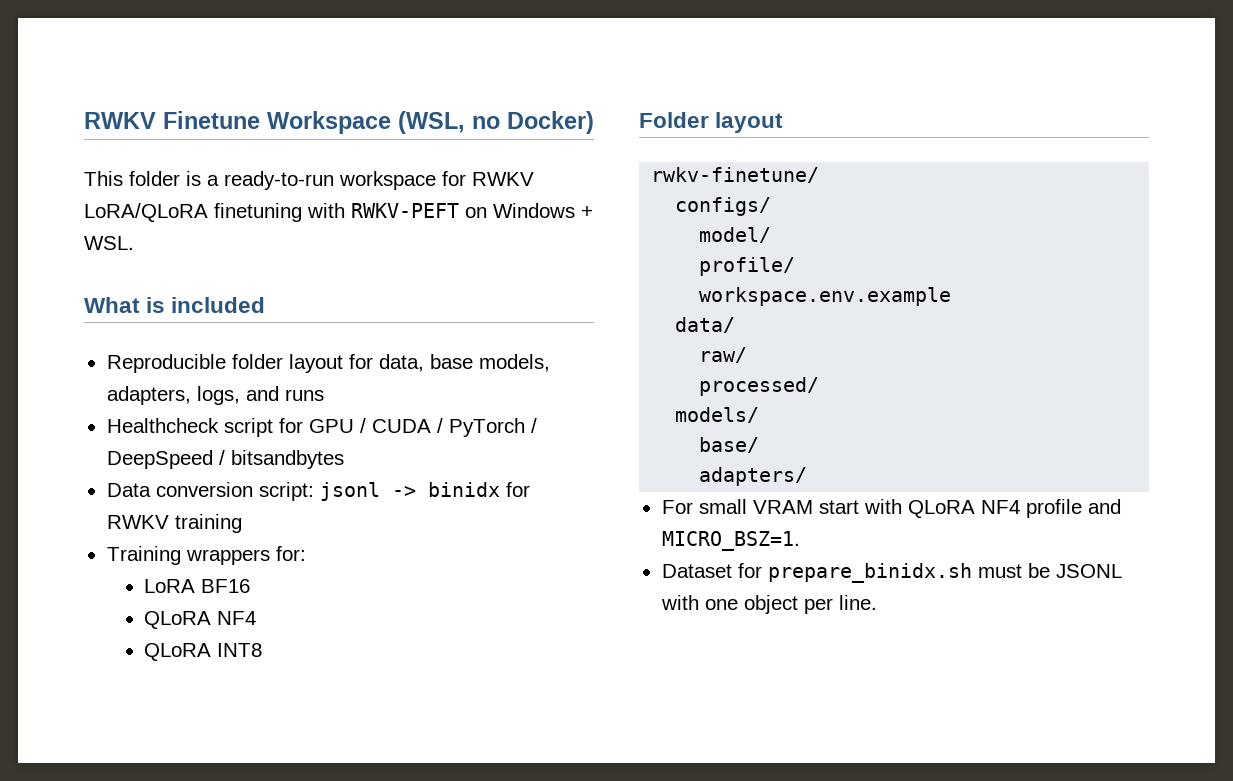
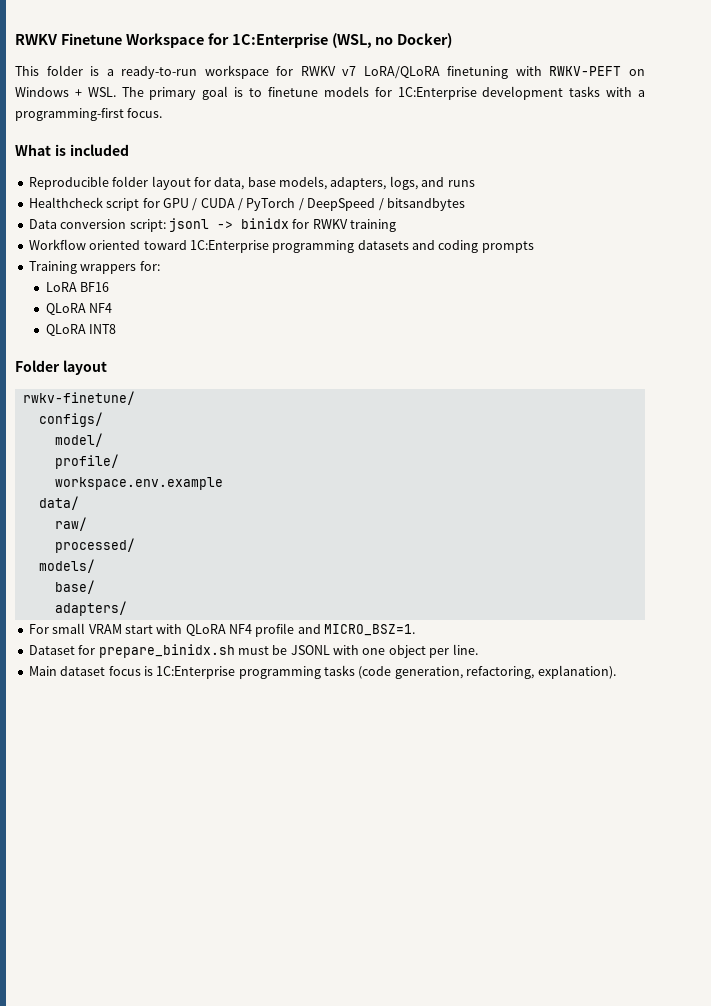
(391, 122) none -> [207,33,328,48] for 1C:Enterprise
(534, 179) none -> [342,66,357,76] v7
(134, 243) none -> [121,86,646,100] [15,108,163,121] The primary goal is to finetune models for 1C:Enterprise development tasks with a programming-first focus.
(242, 523) none -> [28,239,534,253] // Workflow oriented toward 1C:Enterprise programming datasets and coding prompts
(877, 602) none -> [28,665,616,679] // Main dataset focus is 1C:Enterprise programming tasks (code generation, refactoring, explanation).

